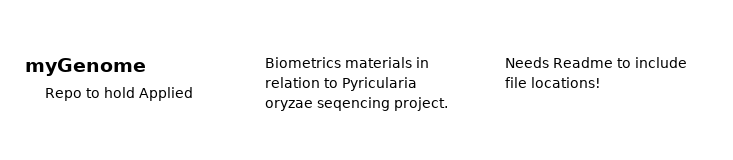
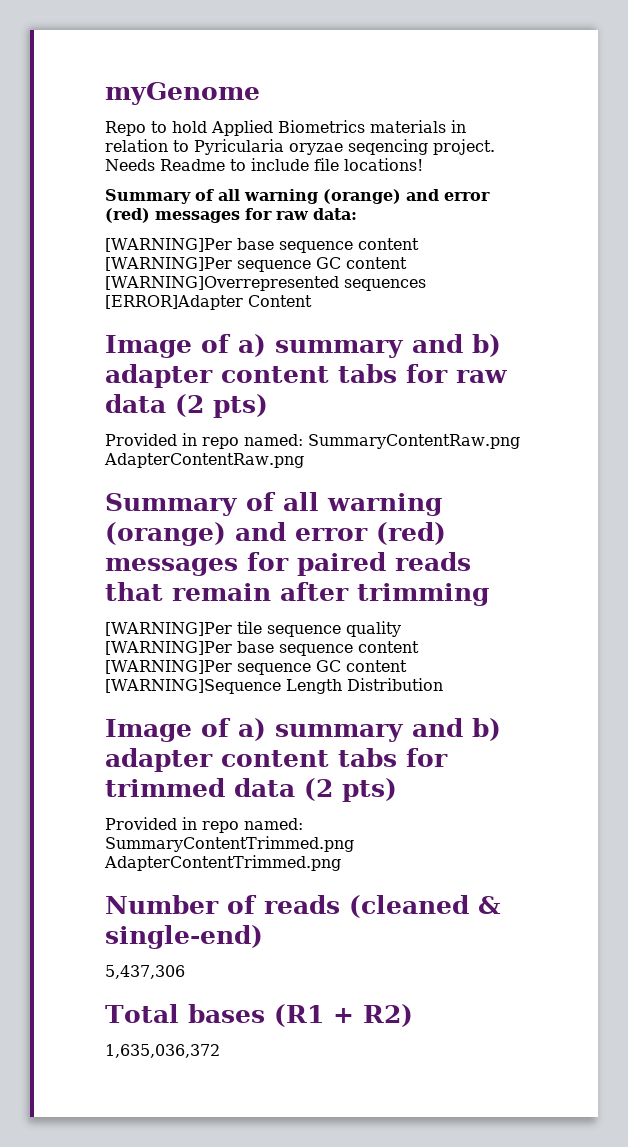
(601, 82) none -> [105,189,490,204] [105,208,357,223] [105,238,419,253] [105,257,407,272] [105,276,426,291] [105,295,312,310] [105,334,501,358] [105,364,508,388] [105,394,268,418] [105,433,520,449] [104,453,304,468] [105,492,442,516] [105,522,446,546] [105,552,471,576] [105,582,489,606] [105,621,401,637] [105,641,419,656] [105,660,407,675] [105,678,443,694] [105,718,501,742] [105,748,448,772] [105,778,397,802] [105,817,303,833] [105,836,354,852] [104,855,341,871] [105,895,501,918] [105,925,263,949] [105,965,185,979] [105,1004,413,1027] [105,1044,220,1058] // Summary of all warning (orange) and error (red) messages for raw data: // [WARNING]Per base sequence content [WARNING]Per sequence GC content [WARNING]Overrepresented sequences [ERROR]Adapter Content // Image of a) summary and b) adapter content tabs for raw data (2 pts) // Provided in repo named: SummaryContentRaw.png AdapterContentRaw.png // Summary of all warning (orange) and error (red) messages for paired reads that remain after trimming // [WARNING]Per tile sequence quality [WARNING]Per base sequence content [WARNING]Per sequence GC content [WARNING]Sequence Length Distribution // Image of a) summary and b) adapter content tabs for trimmed data (2 pts) // Provided in repo named: SummaryContentTrimmed.png AdapterContentTrimmed.png // Number of reads (cleaned & single-end) // 5,437,306 // Total bases (R1 + R2) // 1,635,036,372

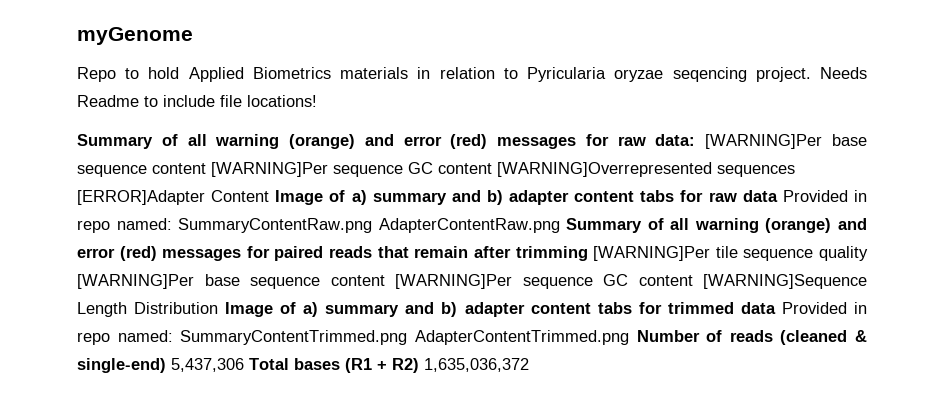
(357, 214) // -> (696, 140) none
(312, 301) // -> (270, 196) none
[175,394,268,418] (2 pts) // -> (778, 196) none
(304, 460) // -> (560, 225) none
(489, 594) // -> (588, 253) none
(443, 684) // -> (219, 308) none
[304,778,397,802] (2 pts) // -> (776, 308) none
(341, 863) // -> (629, 337) none
(263, 937) // -> (166, 365) none
(185, 972) // -> (244, 365) none
(413, 1015) // -> (419, 365) none

